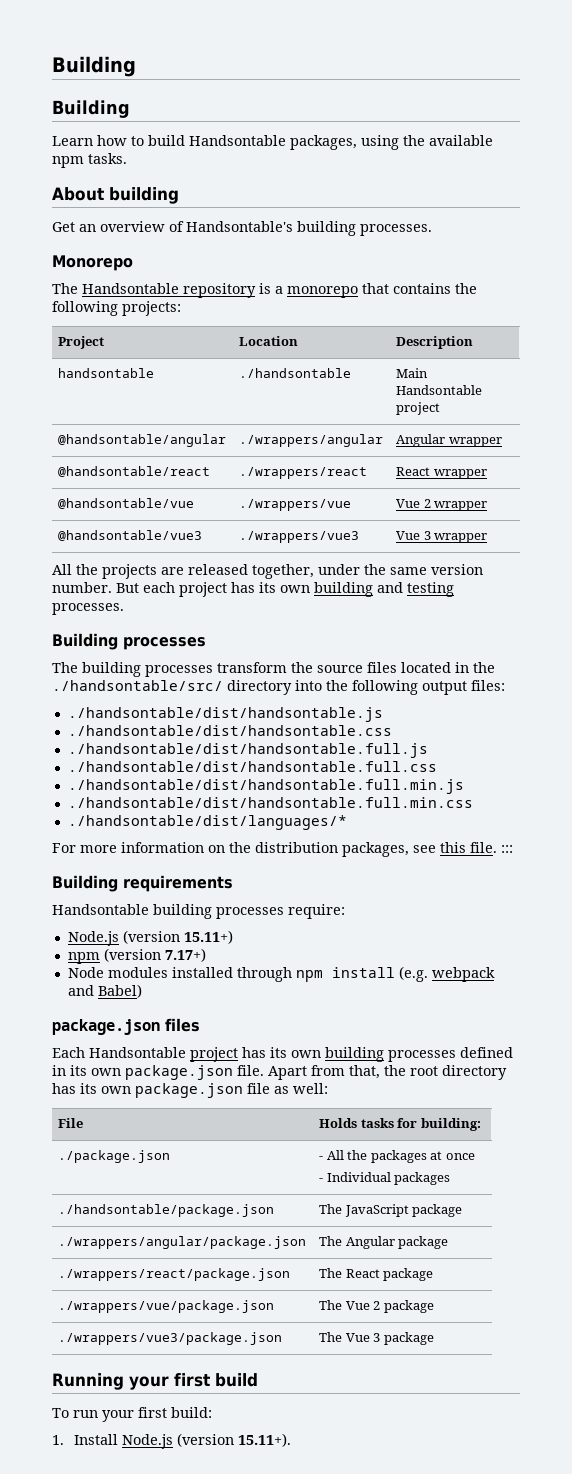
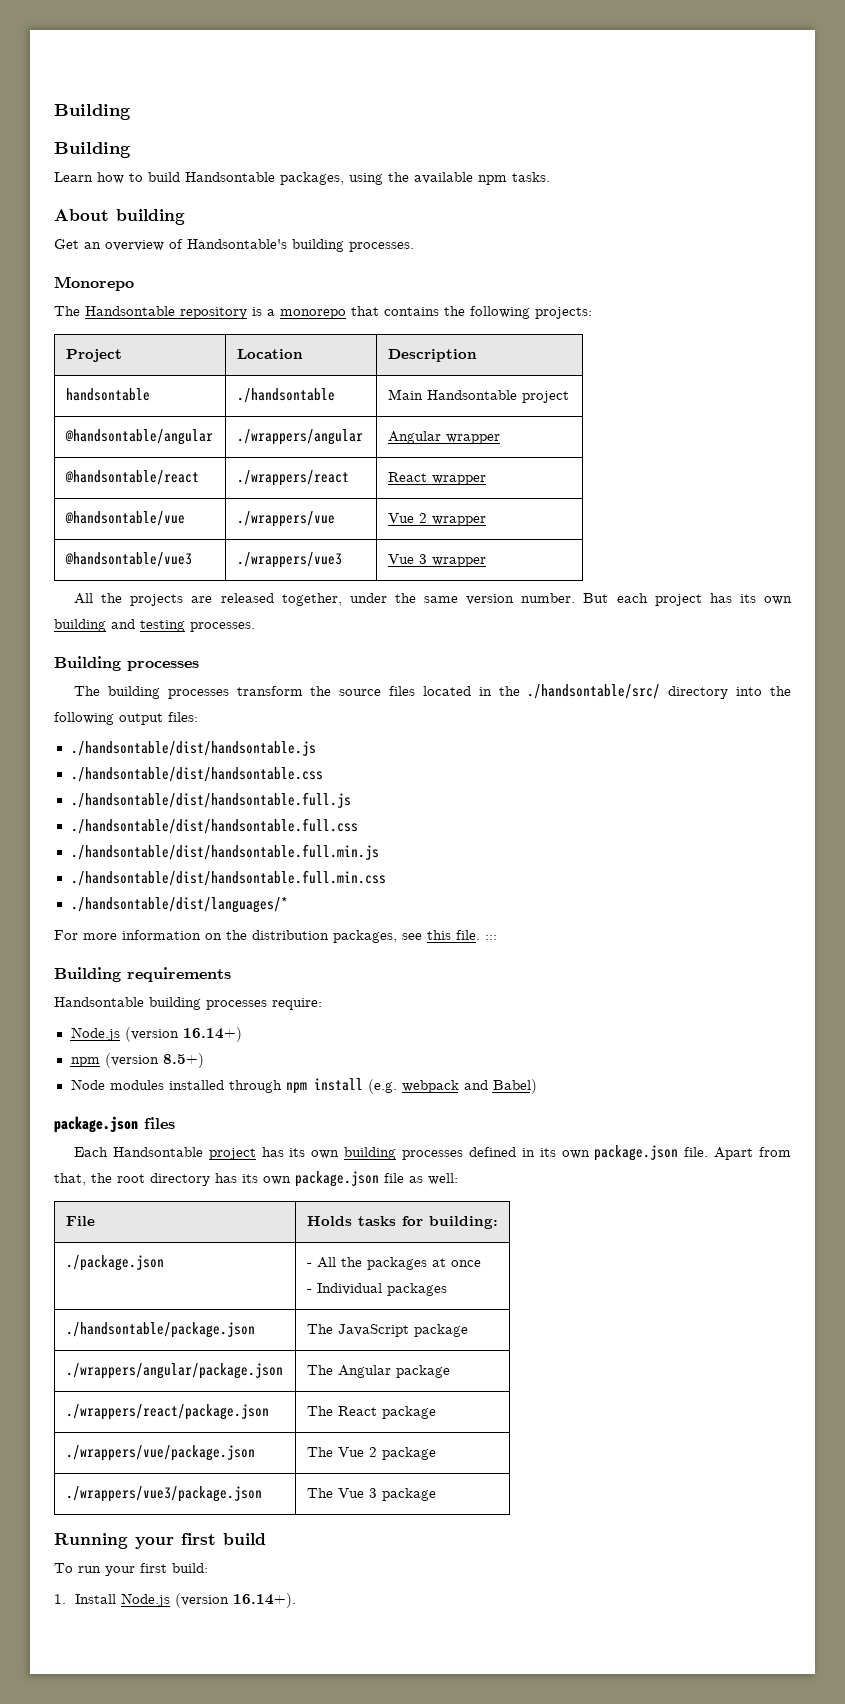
[183,930,233,944] 15.11+) -> [182,1027,242,1042] 16.14+)
[164,948,206,962] 7.17+) -> [162,1053,204,1068] 8.5+)
[237,1433,291,1447] 15.11+). -> [233,1593,297,1608] 16.14+).

